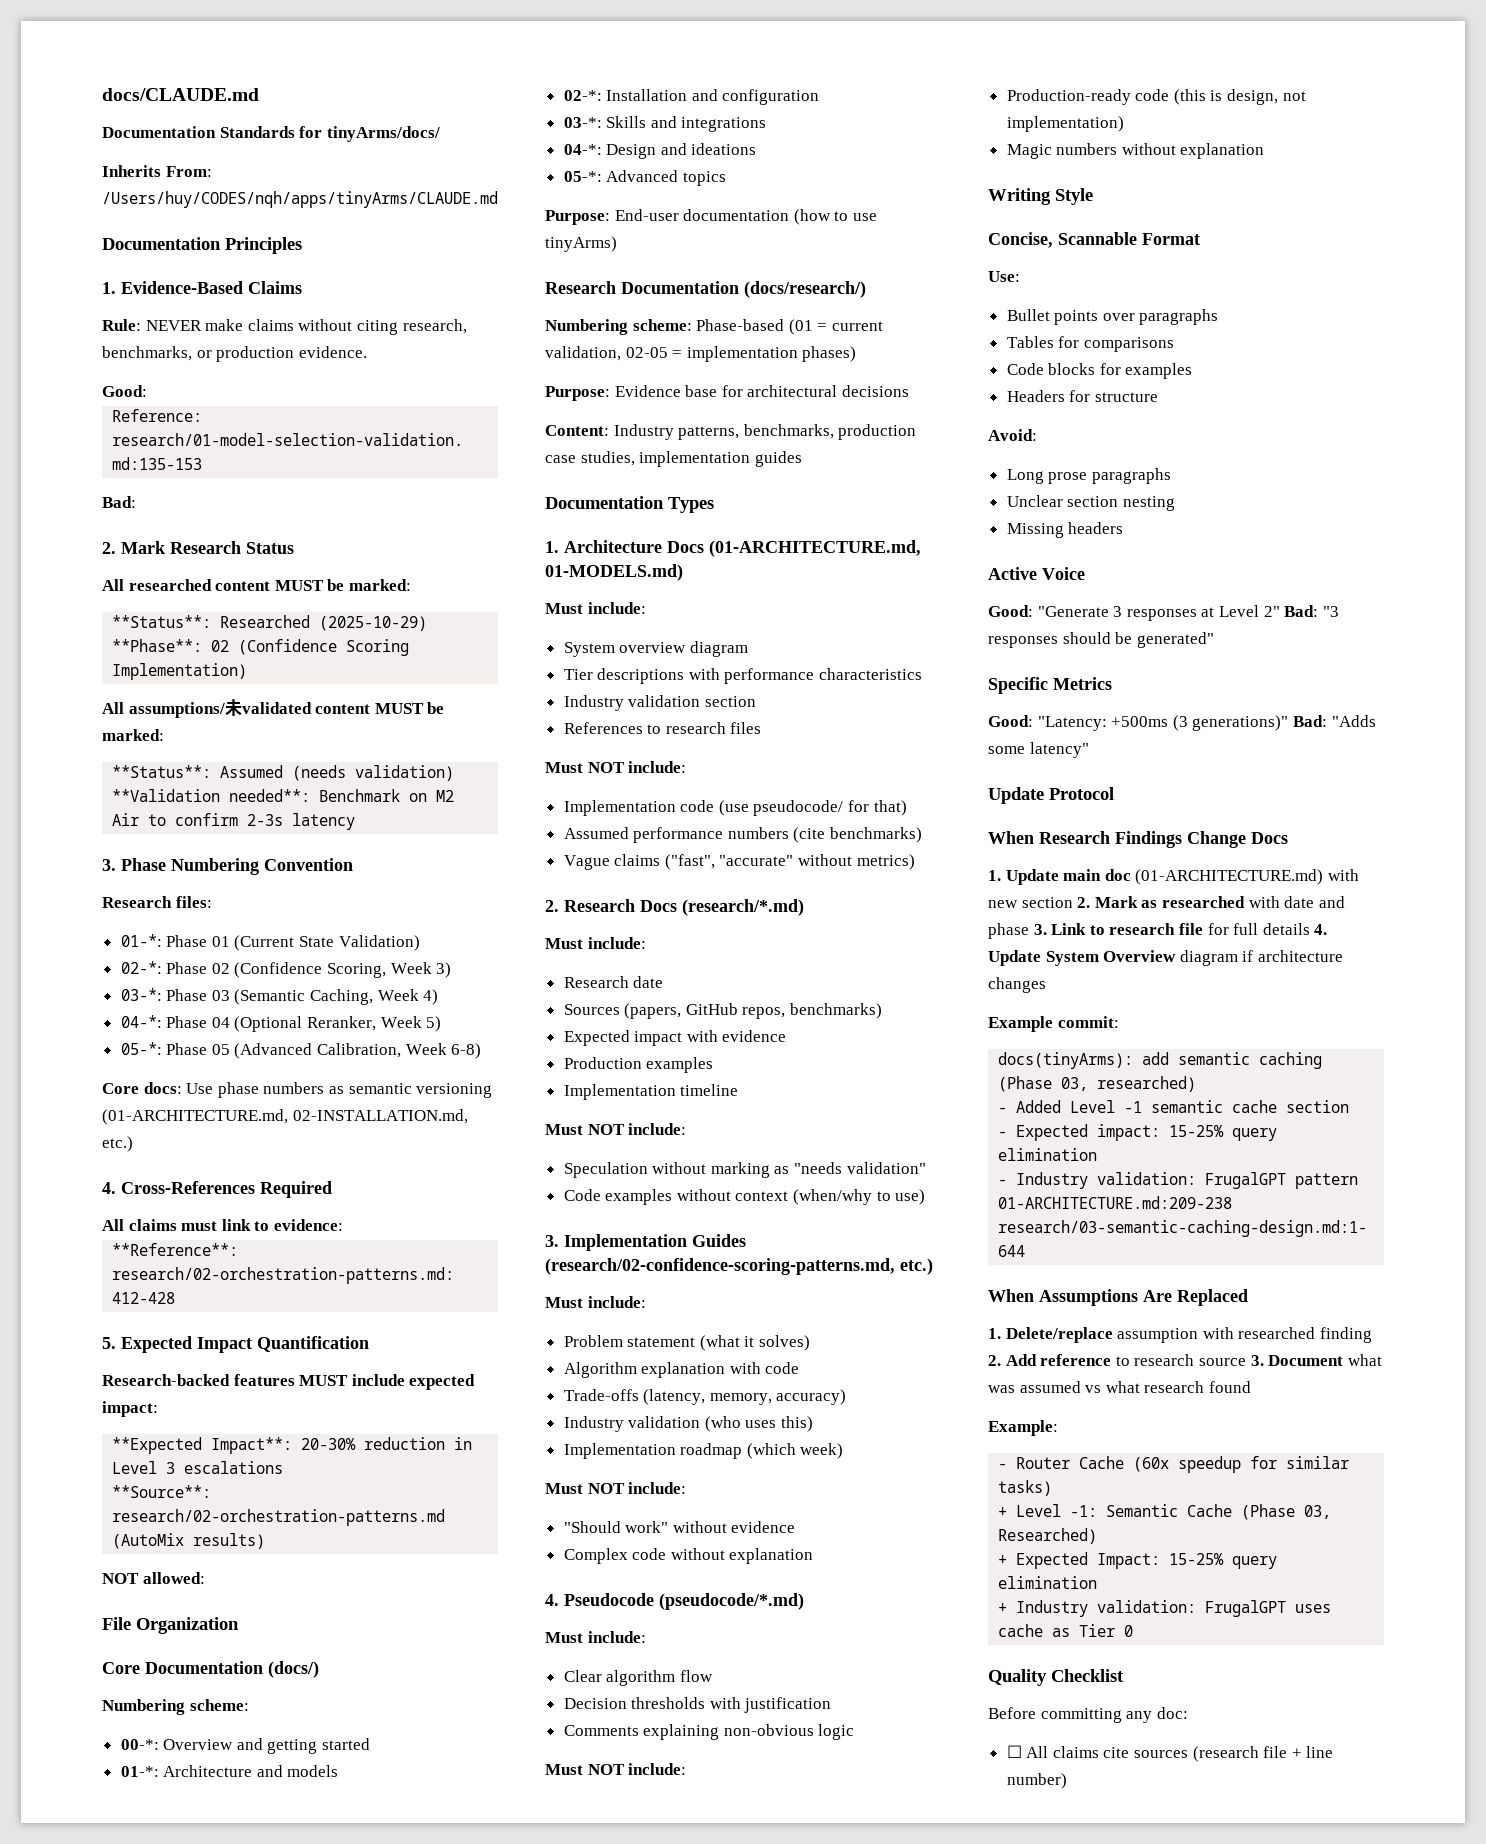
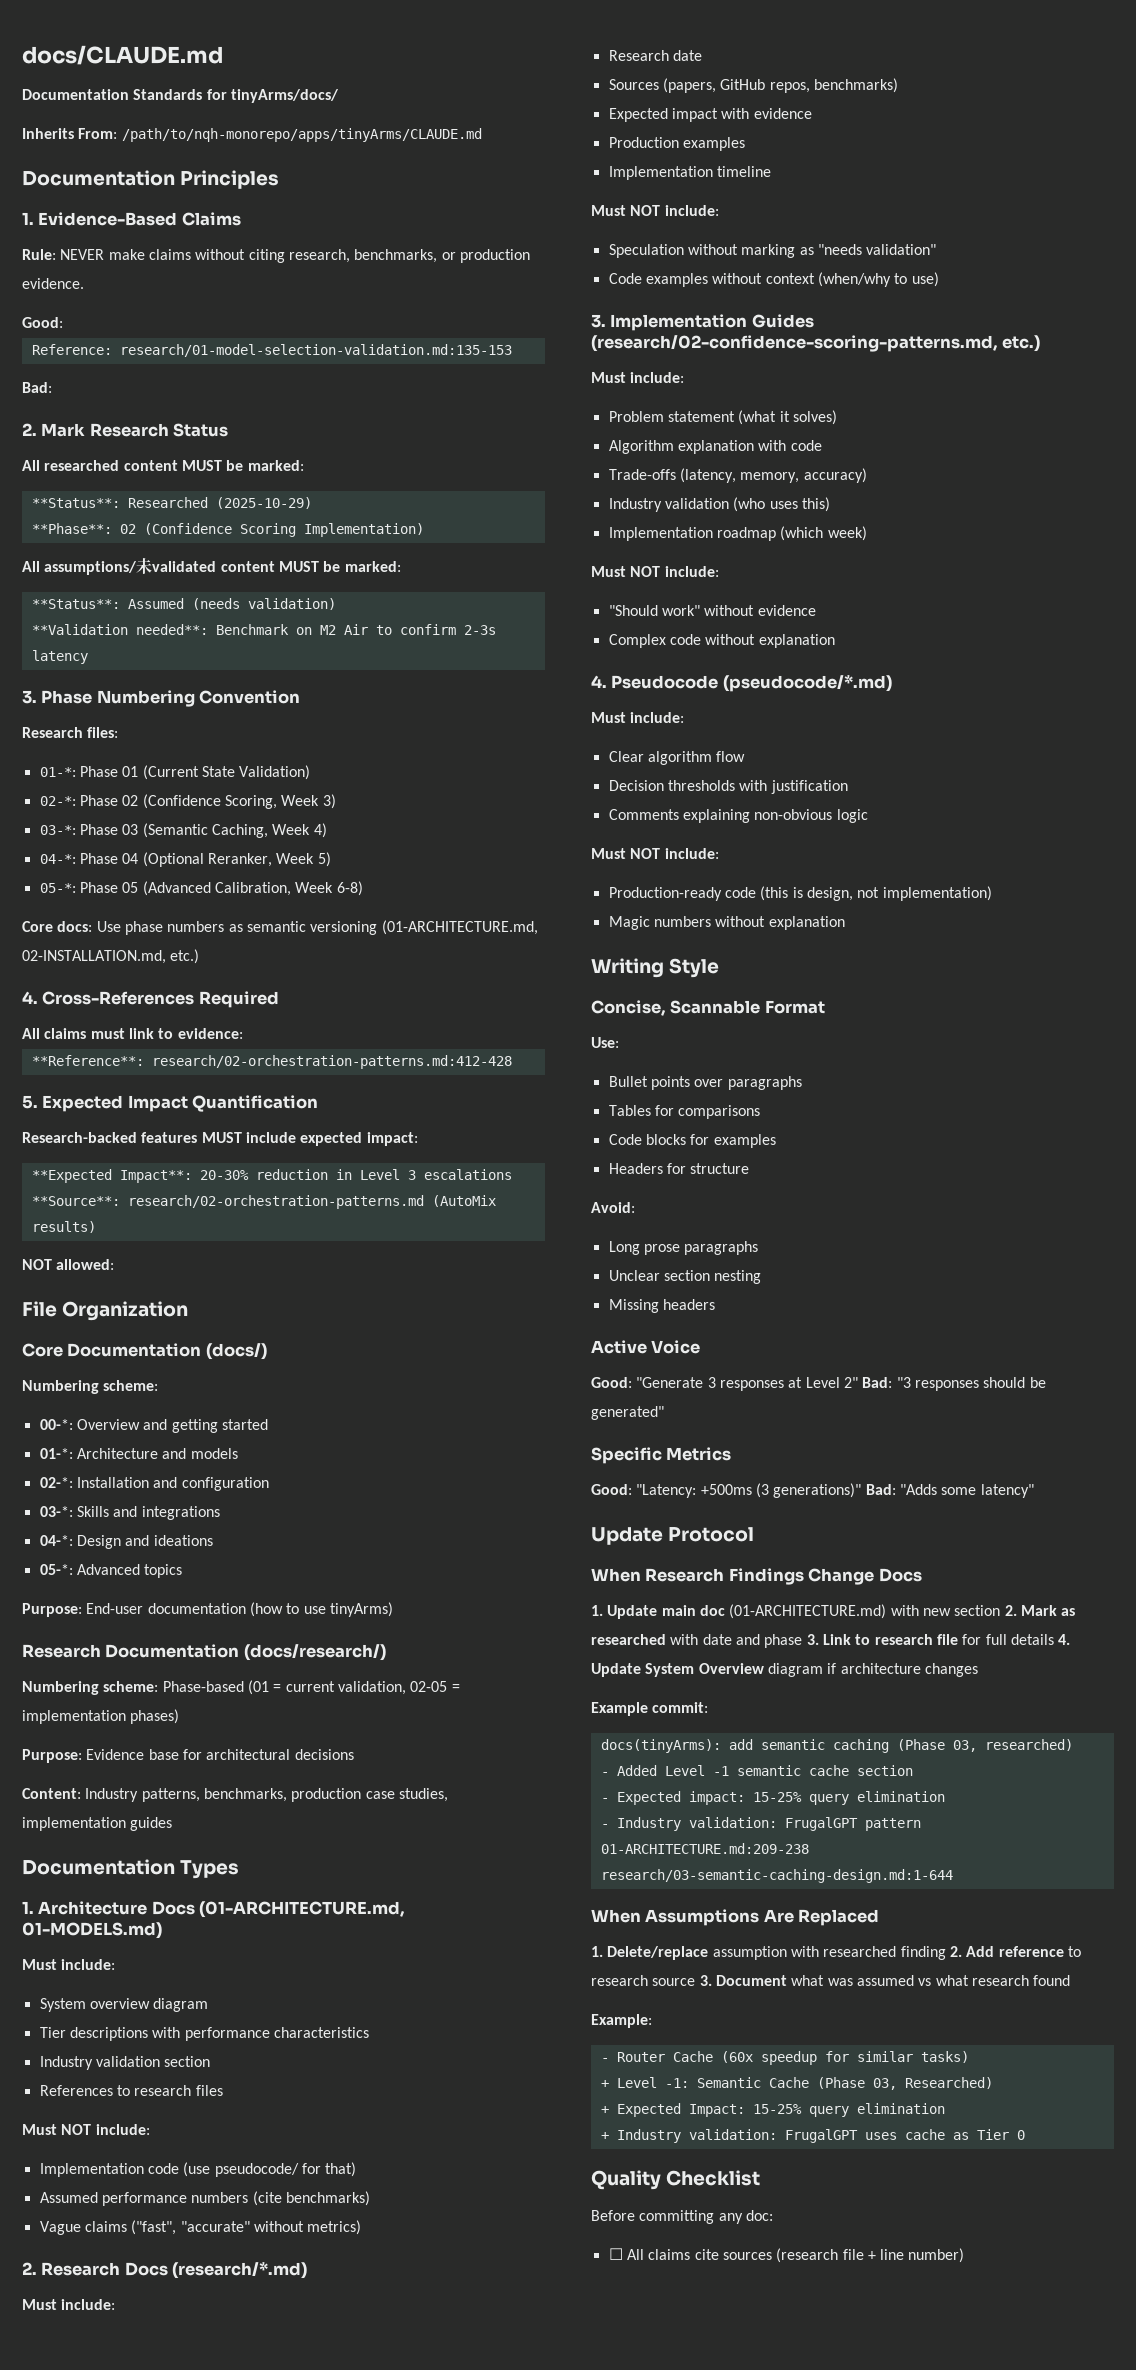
[102,191,498,208] /Users/huy/CODES/nqh/apps/tinyArms/CLAUDE.md -> [121,128,482,142] /path/to/nqh-monorepo/apps/tinyArms/CLAUDE.md

